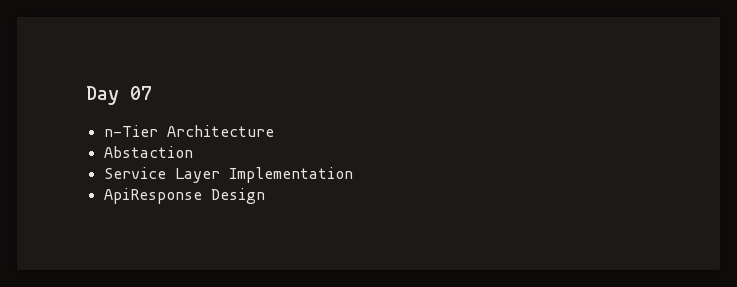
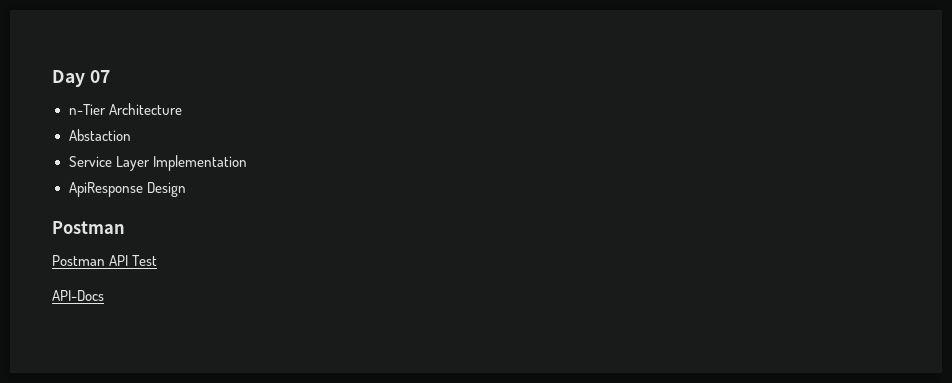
(265, 196) none -> [52,221,125,234] [52,255,158,266] [52,290,104,301] // Postman // Postman API Test // API-Docs

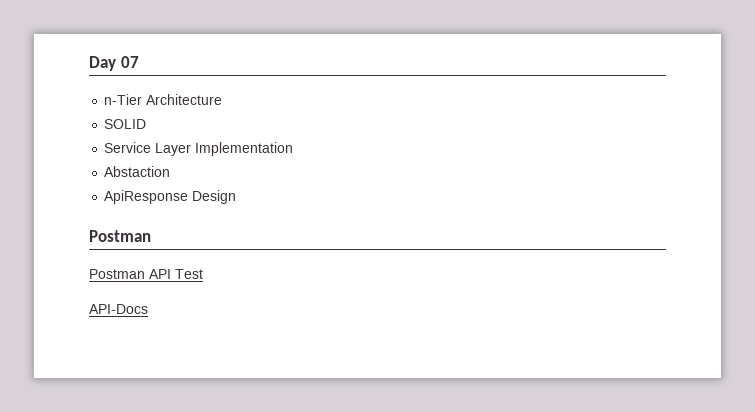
[68,129,131,141] Abstaction -> [104,119,147,129] SOLID
(247, 163) none -> [104,166,171,177] // Abstaction

